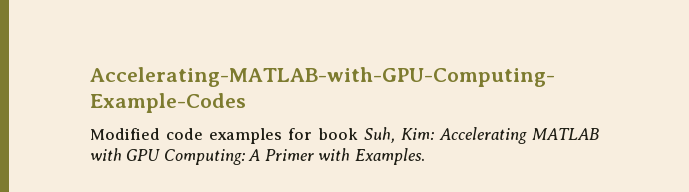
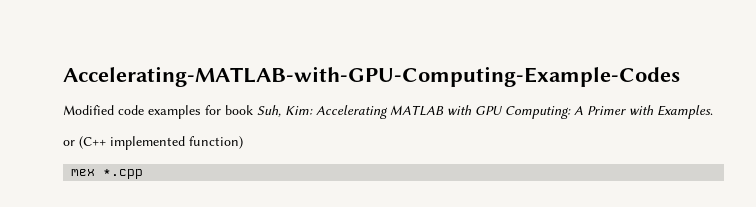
(425, 156) none -> [63,136,243,150] [71,169,144,179] // or (C++ implemented function) // mex *.cpp

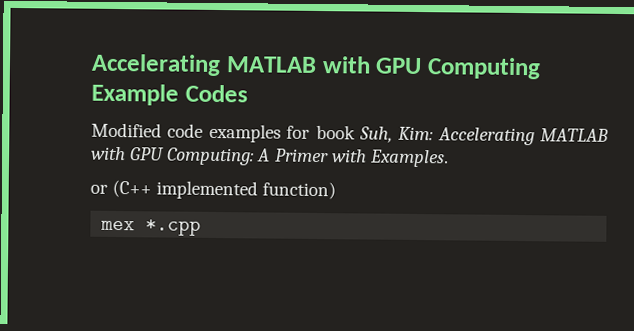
[63,66,680,87] Accelerating-MATLAB-with-GPU-Computing-Example-Codes -> [91,53,541,80] [91,83,248,106] Accelerating MATLAB with GPU Computing Example Codes

